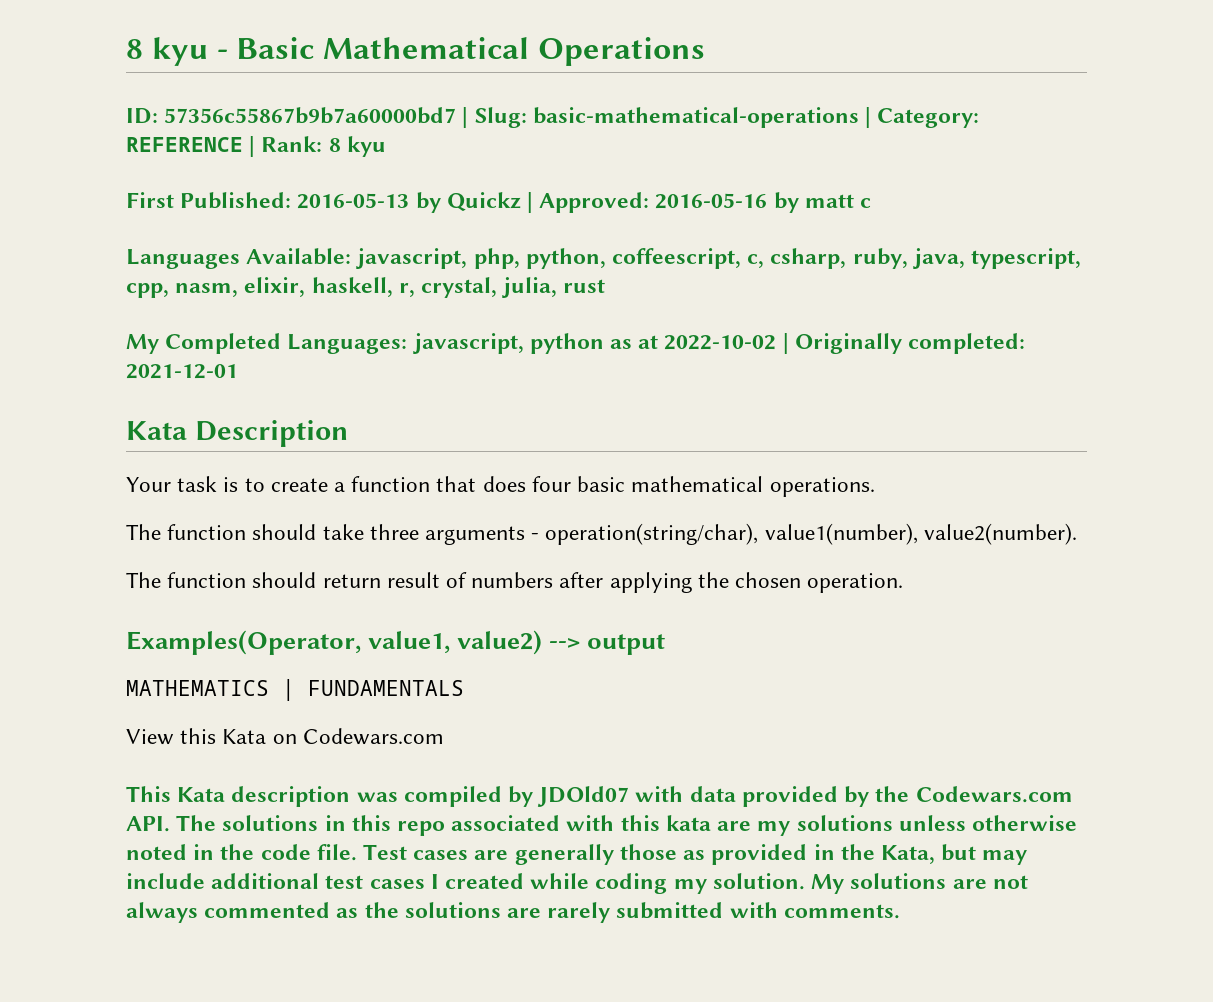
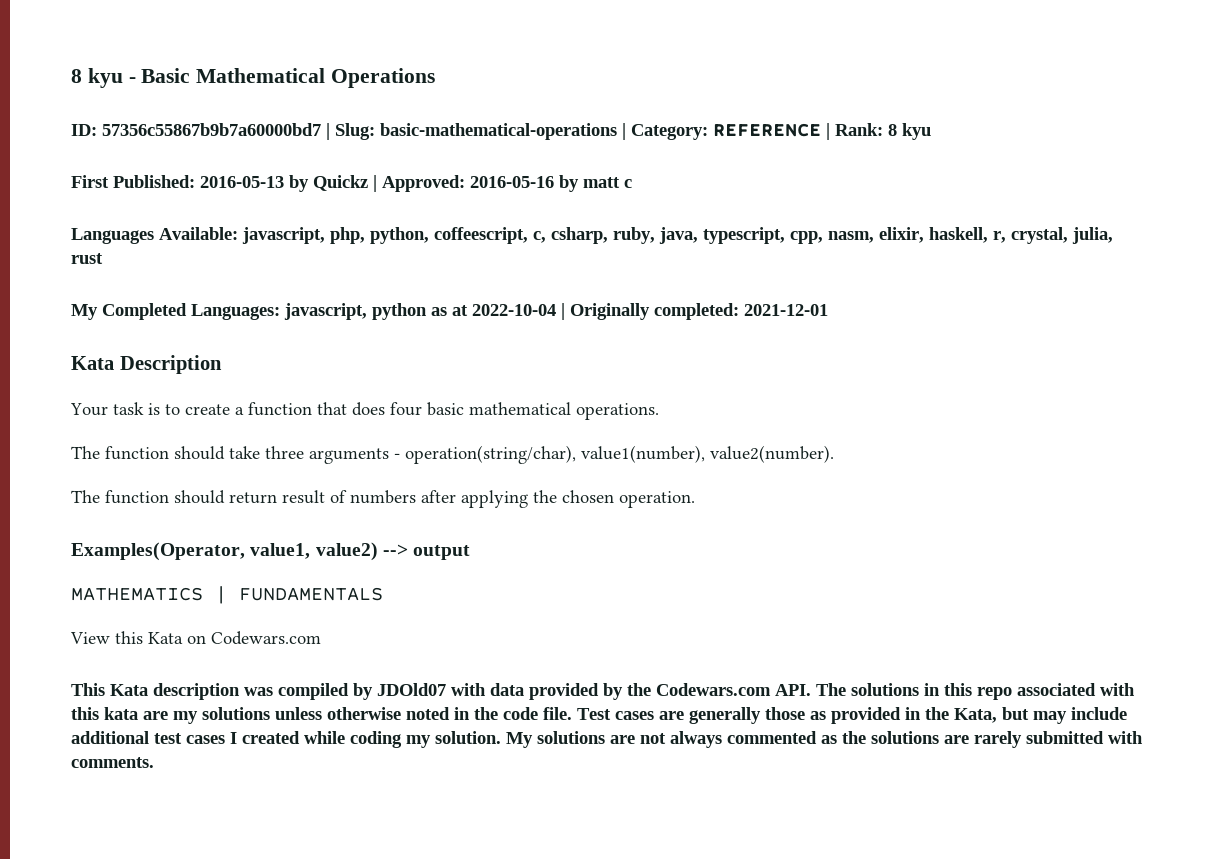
[664,335,777,350] 2022-10-02 -> [472,304,556,316] 2022-10-04

